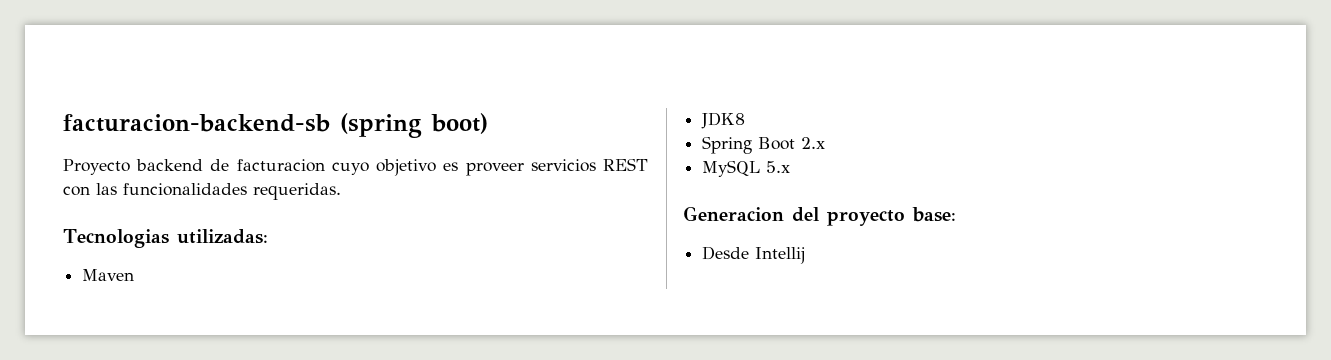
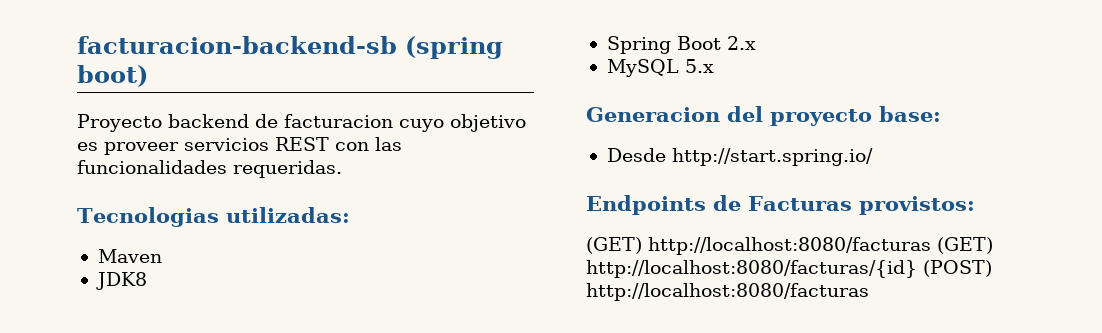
[755,247,806,264] Intellij -> [671,148,873,166] [586,195,975,215] [586,237,993,255] [586,260,992,278] [586,283,869,301] http://start.spring.io/ // Endpoints de Facturas provistos: // (GET) http://localhost:8080/facturas (GET) http://localhost:8080/facturas/{id} (POST) http://localhost:8080/facturas

